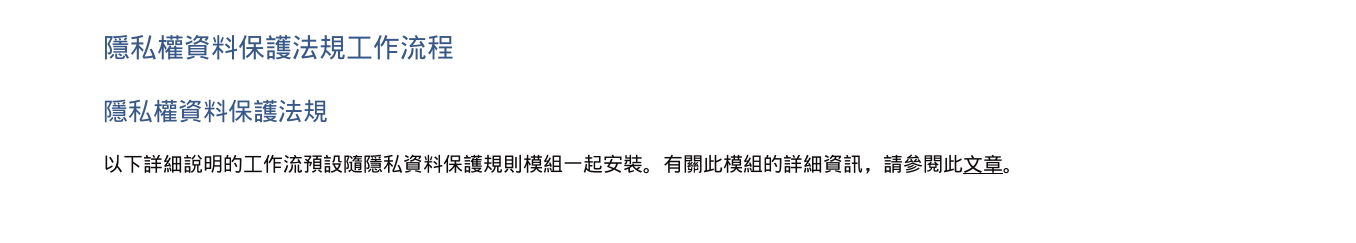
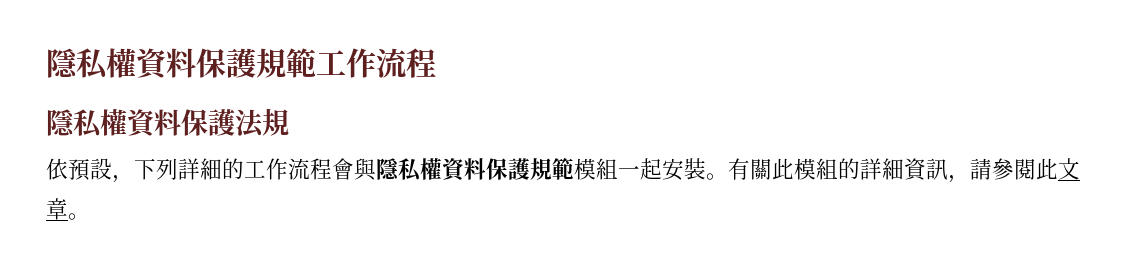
[103,34,346,60] 隱私權資料保護法規 -> [46,48,316,80] 隱私權資料保護規範
[103,154,523,173] 以下詳細說明的工作流預設隨隱私資料保護規則 -> [46,158,574,183] 依預設，下列詳細的工作流程會與隱私權資料保護規範

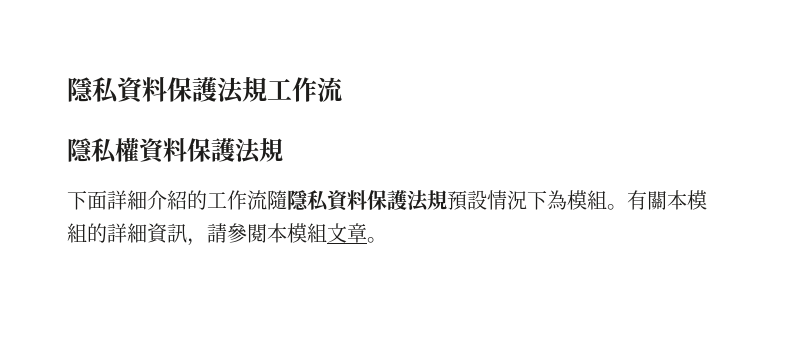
[46,48,436,80] 隱私權資料保護規範工作流程 -> [67,77,343,104] 隱私資料保護法規工作流
[46,158,794,183] 依預設，下列詳細的工作流程會與隱私權資料保護規範模組一起安裝。有關此 -> [67,190,687,212] 下面詳細介紹的工作流隨隱私資料保護法規預設情況下為模組。有關本
[1036,158,1058,180] 此 -> [267,223,327,243] 本模組

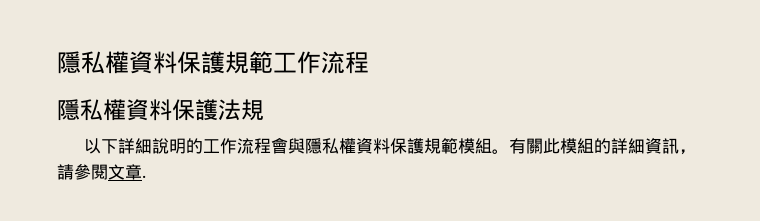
[67,77,343,104] 隱私資料保護法規工作流 -> [57,51,369,74] 隱私權資料保護規範工作流程
[67,190,567,212] 下面詳細介紹的工作流隨隱私資料保護法規預設情況下為 -> [83,137,458,154] 以下詳細說明的工作流程會與隱私權資料保護規範
[667,190,687,210] 本 -> [542,138,560,154] 此
[267,223,387,243] 本模組文章。 -> [108,164,146,180] 文章.

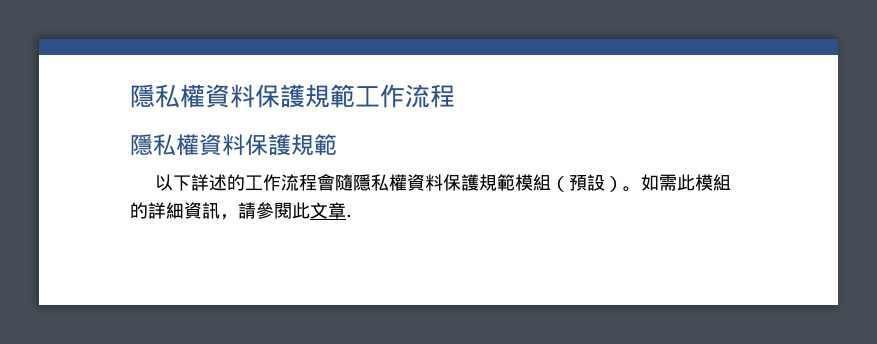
[218,99,264,121] 法規 -> [291,134,337,156] 規範
[134,138,186,154] 細說明 -> [208,174,227,191] 述
[287,138,305,154] 與 -> [334,174,353,191] 隨
[491,138,543,154] 。有關 -> [550,174,677,192] （預設）。如需
(108, 172) none -> [292,202,310,219] 此

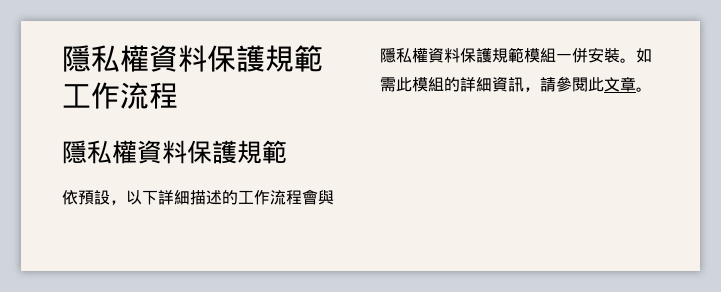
[154,174,209,191] 以下詳 -> [62,190,206,205] 依預設，以下詳細描
[334,174,353,191] 隨 -> [318,190,334,205] 與
[550,174,623,192] （預設） -> [556,47,620,63] 一併安裝
[346,215,352,217] . -> [636,87,652,92] 。

